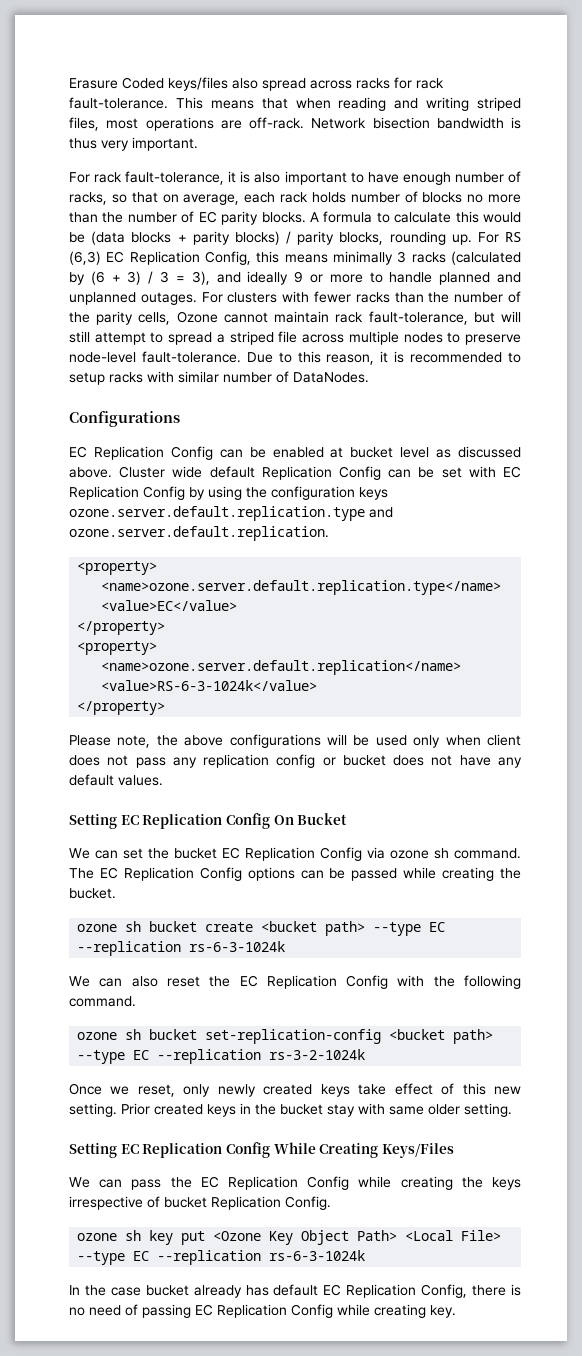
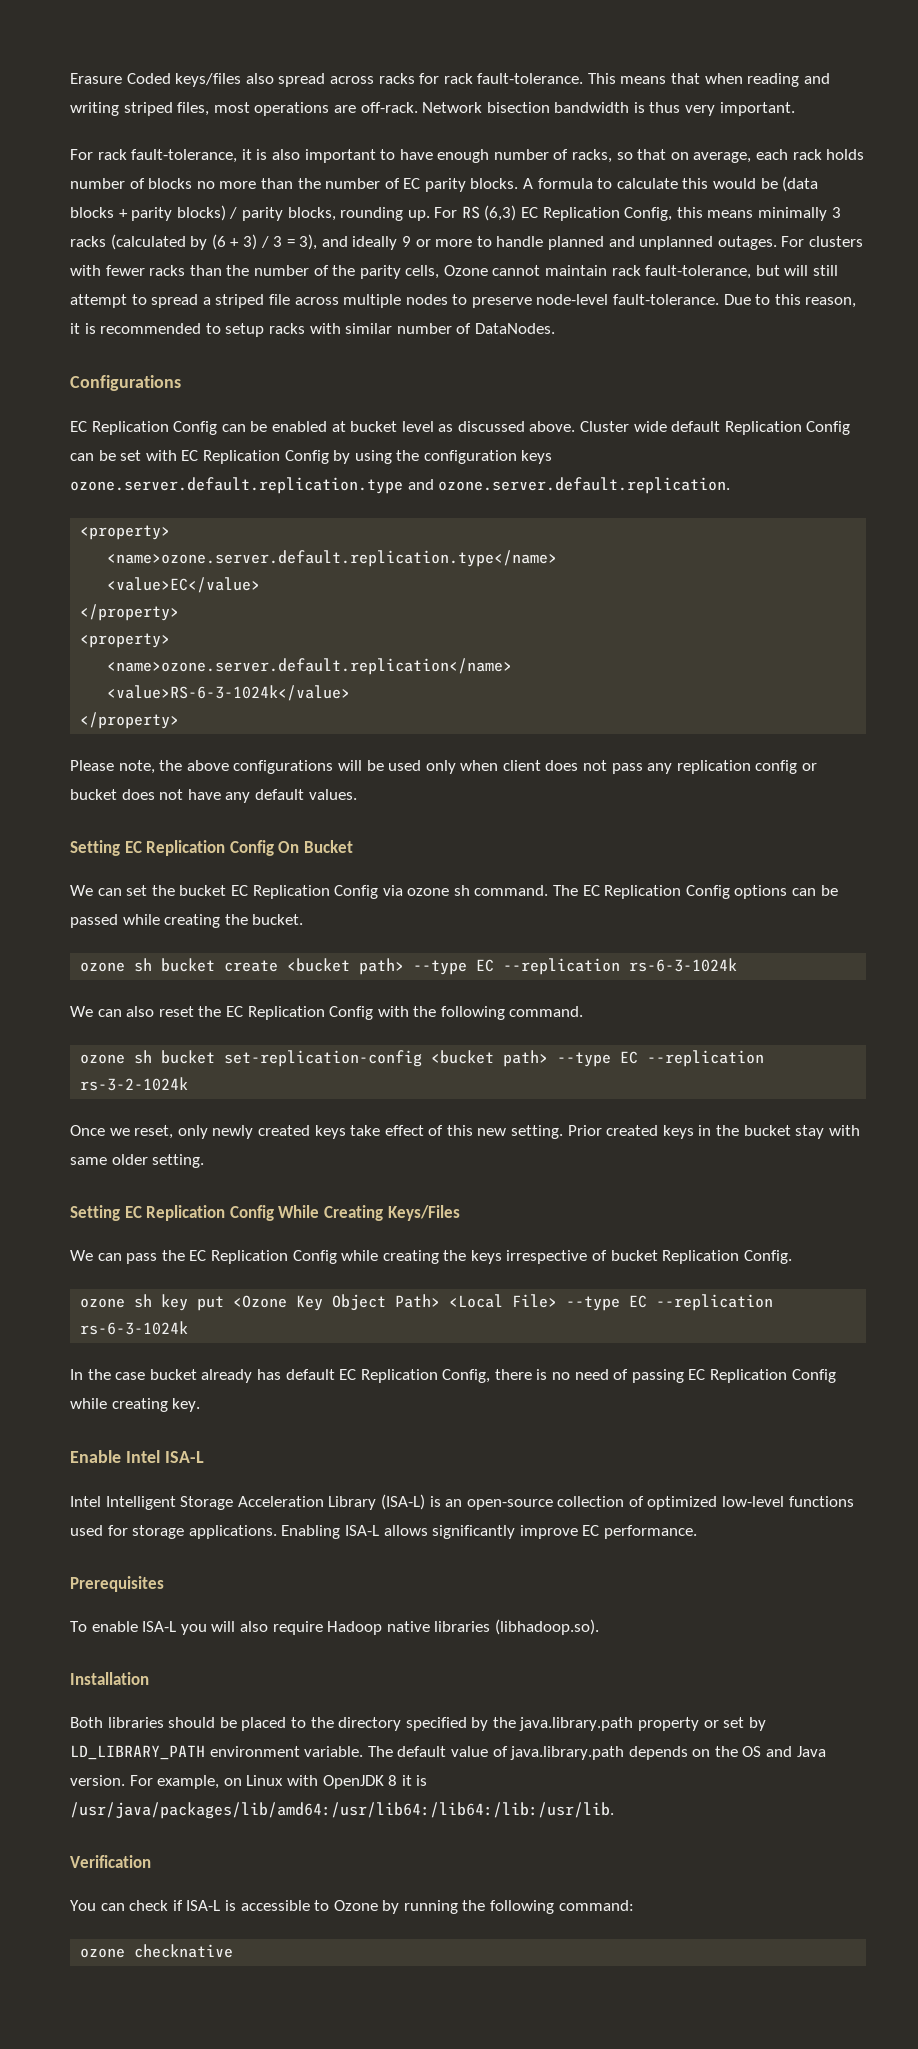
(456, 1311) none -> [70,1450,204,1463] [70,1494,854,1510] [70,1525,697,1539] [70,1576,164,1592] [70,1619,599,1635] [70,1672,149,1685] [70,1717,766,1731] [70,1745,826,1760] [70,1775,428,1789] [70,1802,614,1819] [70,1855,151,1868] [70,1900,634,1914] [80,1944,234,1958] // Enable Intel ISA-L // Intel Intelligent Storage Acceleration Library (ISA-L) is an open-source collection of optimized low-level functions used for storage applications. Enabling ISA-L allows significantly improve EC performance. // Prerequisites // To enable ISA-L you will also require Hadoop native libraries (libhadoop.so). // Installation // Both libraries should be placed to the directory specified by the java.library.path property or set by LD_LIBRARY_PATH environment variable. The default value of java.library.path depends on the OS and Java version. For example, on Linux with OpenJDK 8 it is /usr/java/packages/lib/amd64:/usr/lib64:/lib64:/lib:/usr/lib. // Verification // You can check if ISA-L is accessible to Ozone by running the following command: // ozone checknative

